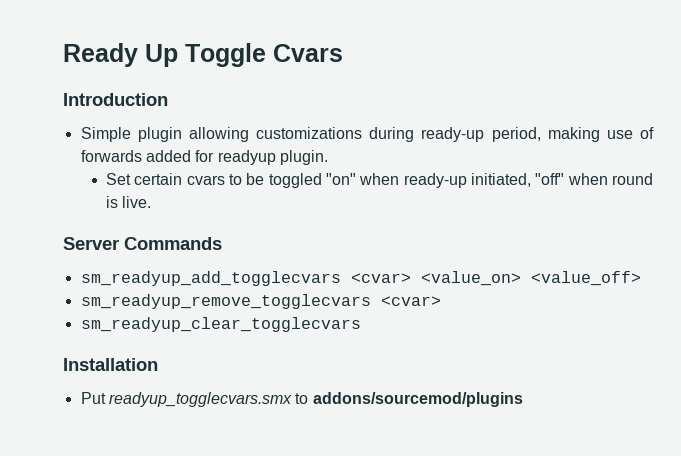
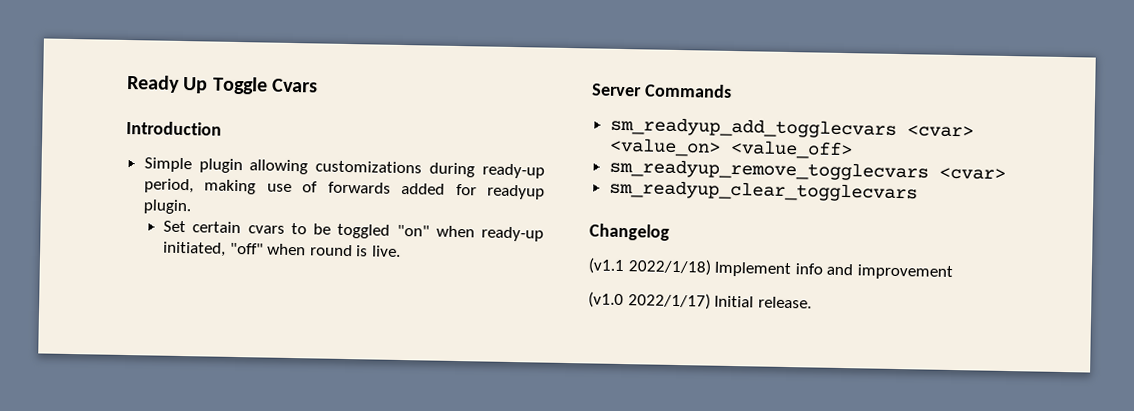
[63,358,158,371] [80,392,523,407] Installation // Put readyup_togglecvars.smx to addons/sourcemod/plugins -> [589,223,670,241] [588,257,953,281] [588,291,812,310] Changelog // (v1.1 2022/1/18) Implement info and improvement // (v1.0 2022/1/17) Initial release.

